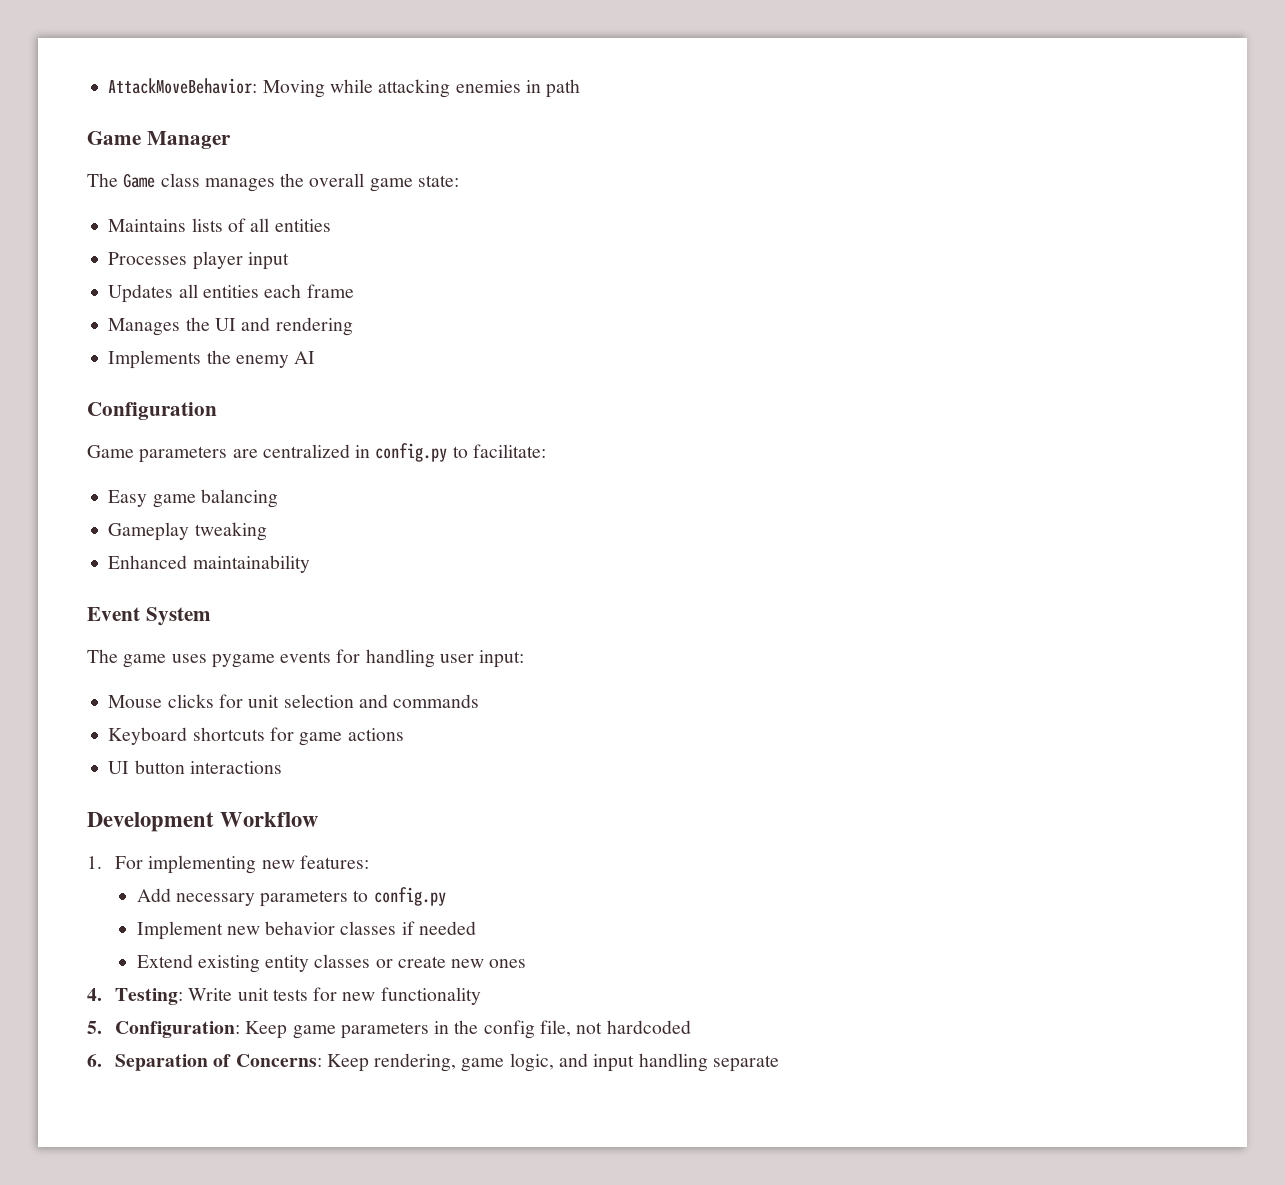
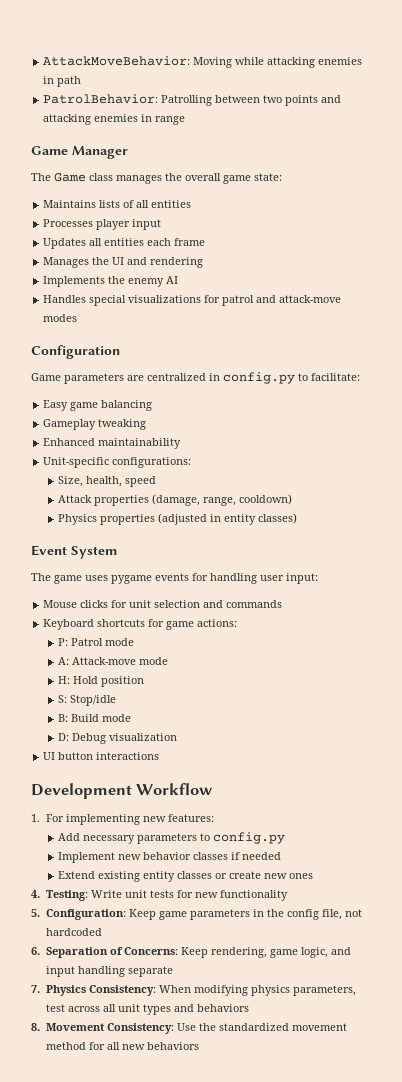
(581, 88) none -> [43,94,342,106] [43,114,186,125] // PatrolBehavior: Patrolling between two points and attacking enemies in range
(316, 357) none -> [43,295,342,306] [43,314,78,322] // Handles special visualizations for patrol and attack-move modes
(310, 564) none -> [43,457,192,468] [57,476,156,487] [57,494,292,506] [57,513,297,525] // Unit-specific configurations: // Size, health, speed // Attack properties (damage, range, cooldown) // Physics properties (adjusted in entity classes)
[347,728,404,741] actions -> [197,619,238,627] [57,638,134,646] [57,657,168,665] [57,676,144,687] [57,695,116,706] [57,714,131,722] [57,733,177,744] actions: // P: Patrol mode // A: Attack-move mode // H: Hold position // S: Stop/idle // B: Build mode // D: Debug visualization
(779, 1063) none -> [31,985,356,996] [45,1004,249,1015] [31,1023,347,1034] [45,1042,199,1050] // 7. Physics Consistency: When modifying physics parameters, test across all unit types and behaviors // 8. Movement Consistency: Use the standardized movement method for all new behaviors

